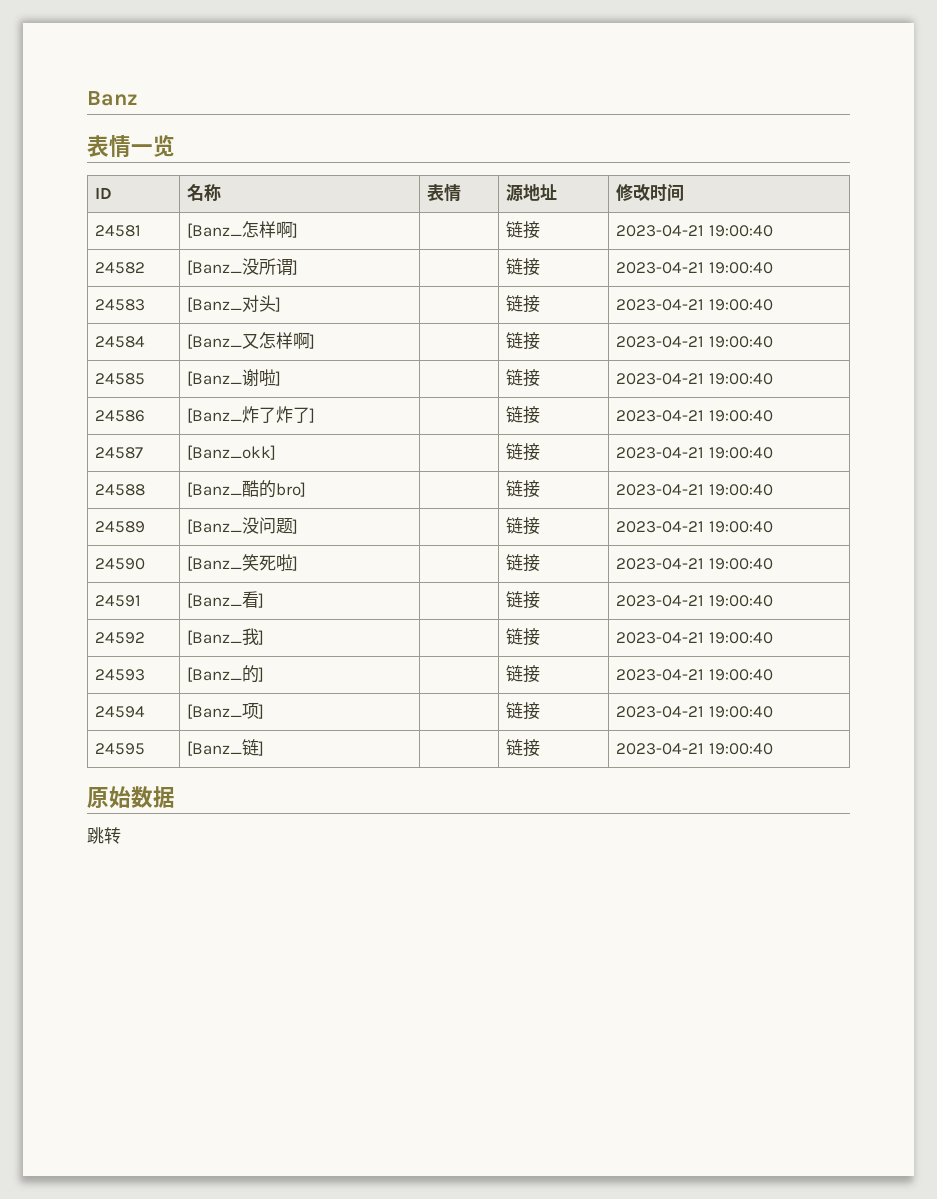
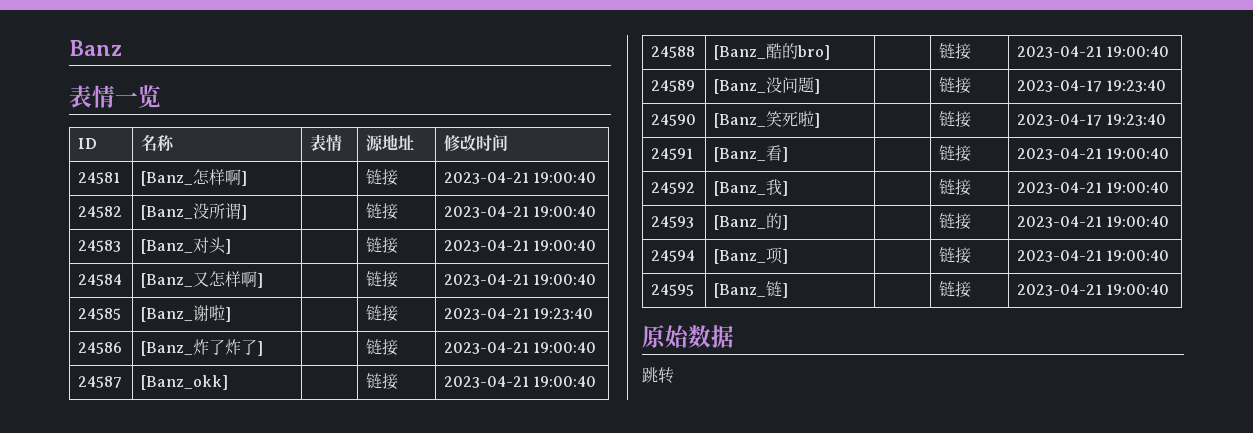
[708,373,773,385] 19:00:40 -> [533,308,594,320] 19:23:40
[616,521,773,533] 2023-04-21 19:00:40 -> [1016,80,1167,92] 2023-04-17 19:23:40
[616,558,773,570] 2023-04-21 19:00:40 -> [1016,114,1167,126] 2023-04-17 19:23:40

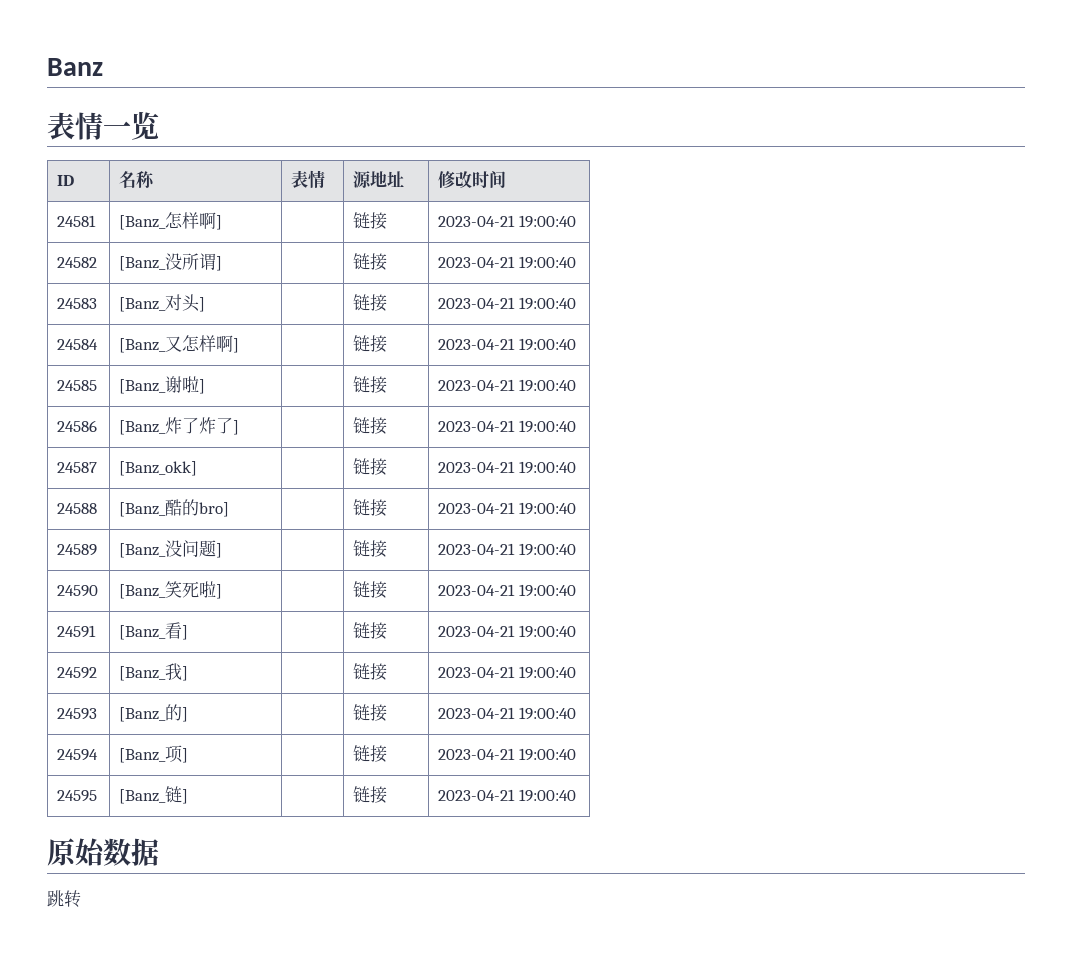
[533,308,594,320] 19:23:40 -> [519,379,577,392] 19:00:40
[1016,80,1167,92] 2023-04-17 19:23:40 -> [438,543,577,556] 2023-04-21 19:00:40
[1016,114,1167,126] 2023-04-17 19:23:40 -> [438,584,577,597] 2023-04-21 19:00:40

